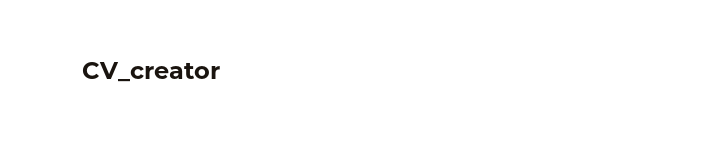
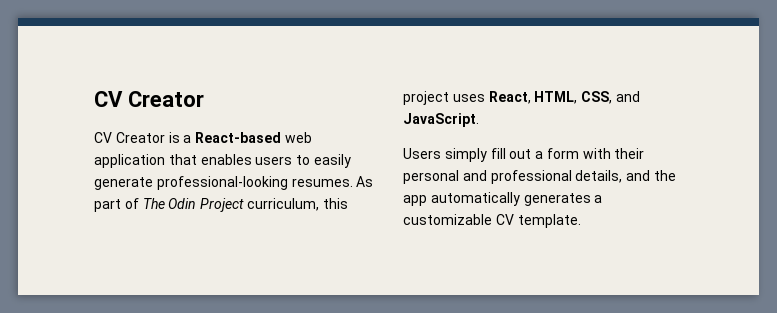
[82,62,220,82] CV_creator -> [94,91,204,107] [94,132,312,143] [94,154,351,168] [94,176,374,190] [94,198,348,212] [403,91,640,105] [403,113,479,127] [403,148,645,162] [403,170,676,184] [403,192,603,206] [403,214,581,228] CV Creator // CV Creator is a React-based web application that enables users to easily generate professional-looking resumes. As part of The Odin Project curriculum, this project uses React, HTML, CSS, and JavaScript. // Users simply fill out a form with their personal and professional details, and the app automatically generates a customizable CV template.

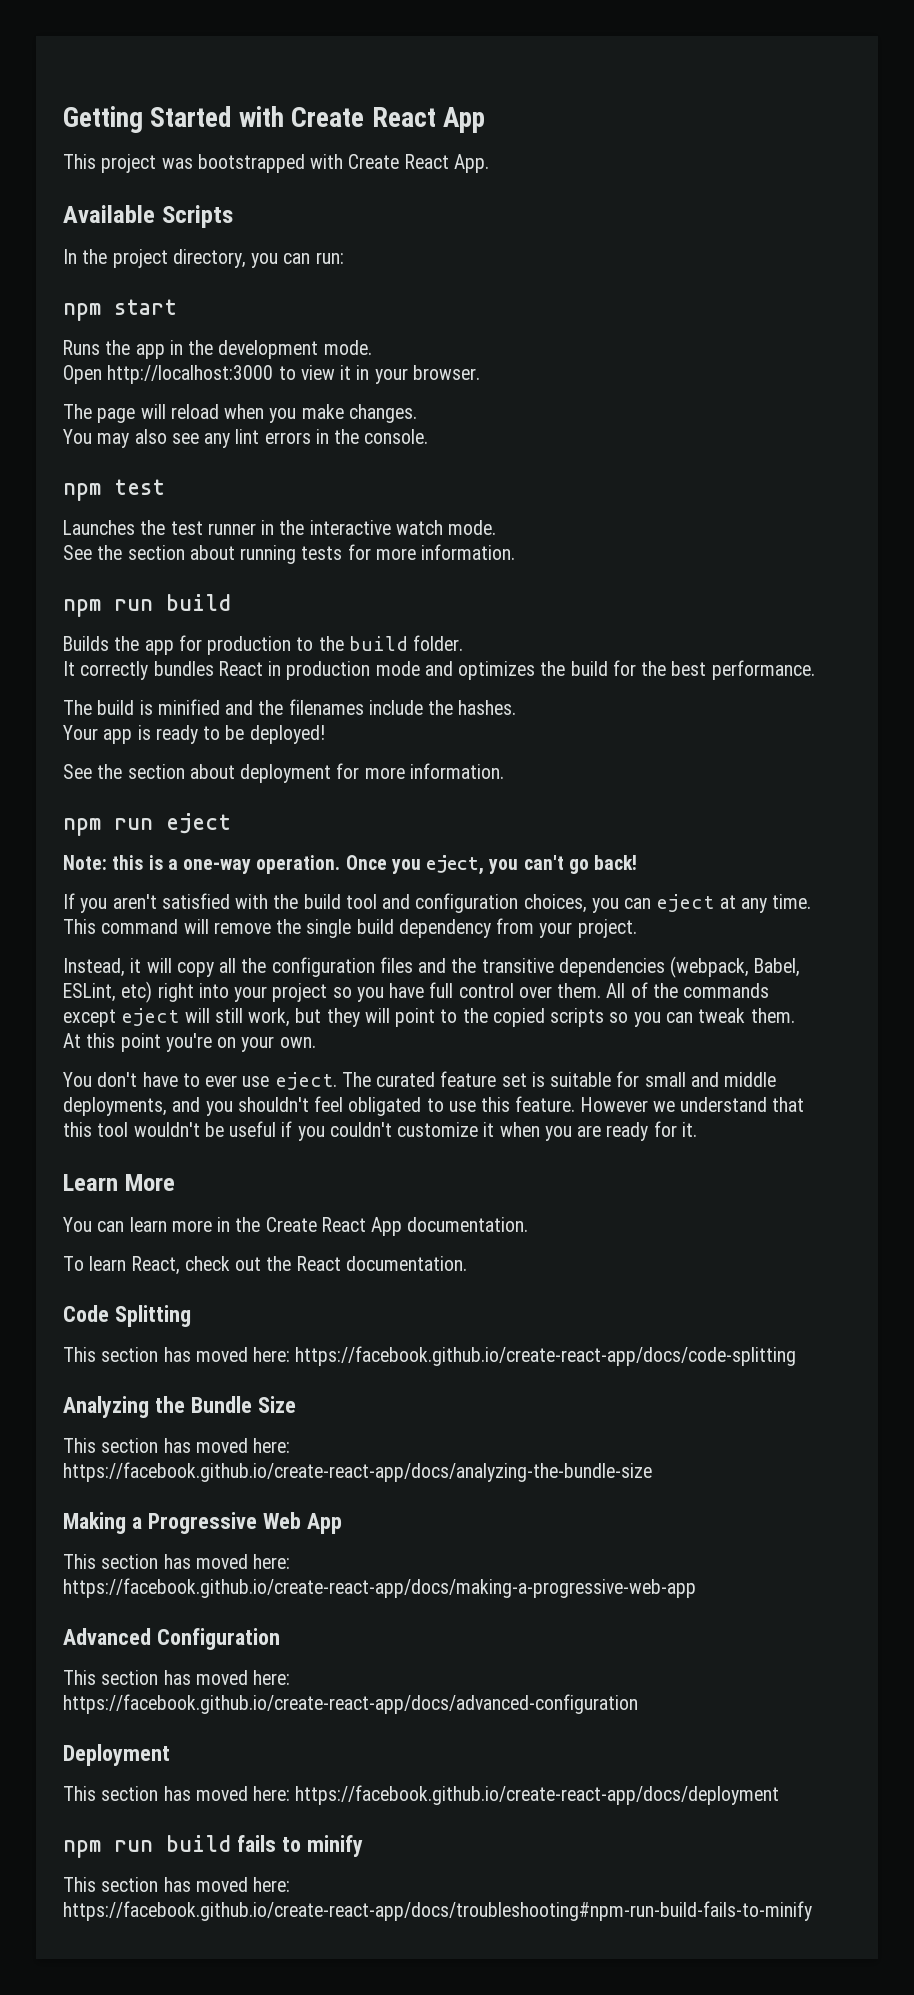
[94,91,204,107] [94,132,312,143] [94,154,351,168] [94,176,374,190] [94,198,348,212] [403,91,640,105] [403,113,479,127] [403,148,645,162] [403,170,676,184] [403,192,603,206] [403,214,581,228] CV Creator // CV Creator is a React-based web application that enables users to easily generate professional-looking resumes. As part of The Odin Project curriculum, this project uses React, HTML, CSS, and JavaScript. // Users simply fill out a form with their personal and professional details, and the app automatically generates a customizable CV template. -> [63,106,486,133] [63,154,489,173] [63,205,233,228] [63,249,344,268] [63,299,177,321] [63,340,372,359] [63,365,480,384] [63,404,417,423] [63,429,429,448] [63,479,165,501] [63,520,497,535] [63,544,516,564] [63,594,231,617] [63,635,464,655] [63,660,815,680] [63,699,517,715] [63,725,325,744] [63,763,504,783] [63,813,231,836] [63,855,638,875] [63,893,812,913] [63,918,637,938] [63,956,801,978] [63,981,770,1003] [63,1008,795,1027] [63,1033,316,1052] [63,1071,777,1090] [63,1096,805,1116] [63,1121,697,1141] [63,1174,175,1191] [63,1217,529,1236] [63,1256,467,1275] [63,1305,191,1327] [63,1346,797,1366] [63,1396,296,1418] [63,1438,291,1453] [63,1462,652,1482] [63,1512,342,1534] [63,1554,291,1569] [63,1578,696,1598] [63,1628,280,1650] [63,1670,291,1685] [63,1694,638,1714] [63,1744,170,1766] [63,1785,780,1805] [63,1835,363,1858] [63,1877,291,1892] [63,1901,812,1921] Getting Started with Create React App // This project was bootstrapped with Create React App. // Available Scripts // In the project directory, you can run: // npm start // Runs the app in the development mode. // Open http://localhost:3000 to view it in your browser. // The page will reload when you make changes. // You may also see any lint errors in the console. // npm test // Launches the test runner in the interactive watch mode. // See the section about running tests for more information. // npm run build // Builds the app for production to the build folder. // It correctly bundles React in production mode and optimizes the build for the best performance. // The build is minified and the filenames include the hashes. // Your app is ready to be deployed! // See the section about deployment for more information. // npm run eject // Note: this is a one-way operation. Once you eject, you can't go back! // If you aren't satisfied with the build tool and configuration choices, you can eject at any time. This command will remove the single build dependency from your project. // Instead, it will copy all the configuration files and the transitive dependencies (webpack, Babel, ESLint, etc) right into your project so you have full control over them. All of the commands except eject will still work, but they will point to the copied scripts so you can tweak them. At this point you're on your own. // You don't have to ever use eject. The curated feature set is suitable for small and middle deployments, and you shouldn't feel obligated to use this feature. However we understand that this tool wouldn't be useful if you couldn't customize it when you are ready for it. // Learn More // You can learn more in the Create React App documentation. // To learn React, check out the React documentation. // Code Splitting // This section has moved here: https://facebook.github.io/create-react-app/docs/code-splitting // Analyzing the Bundle Size // This section has moved here: https://facebook.github.io/create-react-app/docs/analyzing-the-bundle-size // Making a Progressive Web App // This section has moved here: https://facebook.github.io/create-react-app/docs/making-a-progressive-web-app // Advanced Configuration // This section has moved here: https://facebook.github.io/create-react-app/docs/advanced-configuration // Deployment // This section has moved here: https://facebook.github.io/create-react-app/docs/deployment // npm run build fails to minify // This section has moved here: https://facebook.github.io/create-react-app/docs/troubleshooting#npm-run-build-fails-to-minify

